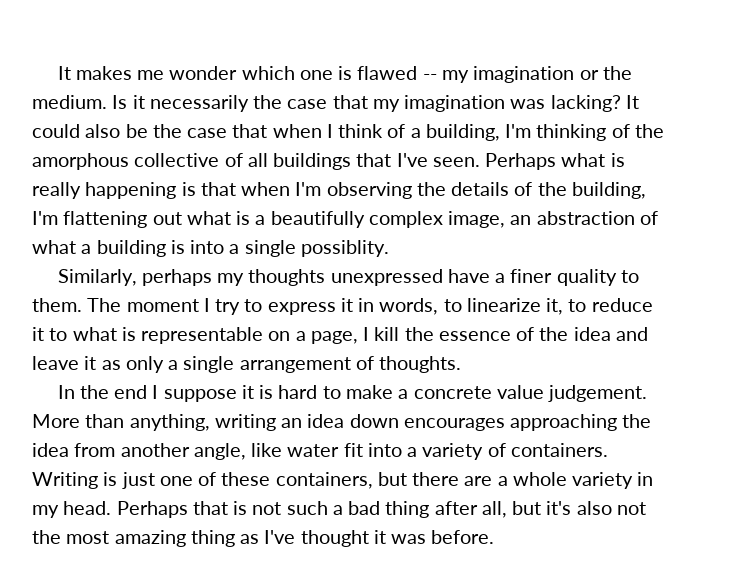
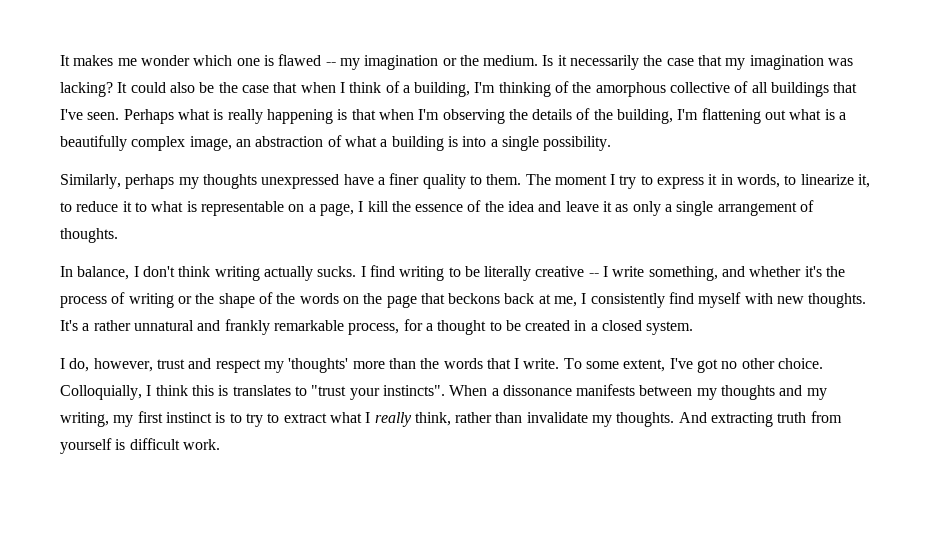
[300,240,389,257] possiblity. -> [543,136,612,151] possibility.
[79,385,648,402] [32,414,652,431] [32,443,608,460] [32,472,654,489] [32,501,646,518] [32,530,495,547] the end I suppose it is hard to make a concrete value judgement. More than anything, writing an idea down encourages approaching the idea from another angle, like water fit into a variety of containers. Writing is just one of these containers, but there are a whole variety in my head. Perhaps that is not such a bad thing after all, but it's also not the most amazing thing as I've thought it was before. -> [77,265,846,281] [60,292,867,308] [60,319,694,335] [60,358,824,373] [60,384,827,400] [60,411,842,427] [60,438,220,454] balance, I don't think writing actually sucks. I find writing to be literally creative -- I write something, and whether it's the process of writing or the shape of the words on the page that beckons back at me, I consistently find myself with new thoughts. It's a rather unnatural and frankly remarkable process, for a thought to be created in a closed system. // I do, however, trust and respect my 'thoughts' more than the words that I write. To some extent, I've got no other choice. Colloquially, I think this is translates to "trust your instincts". When a dissonance manifests between my thoughts and my writing, my first instinct is to try to extract what I really think, rather than invalidate my thoughts. And extracting truth from yourself is difficult work.

